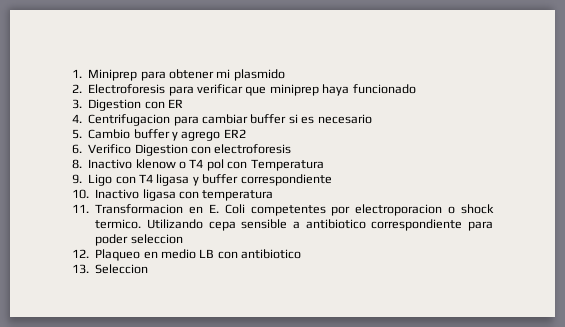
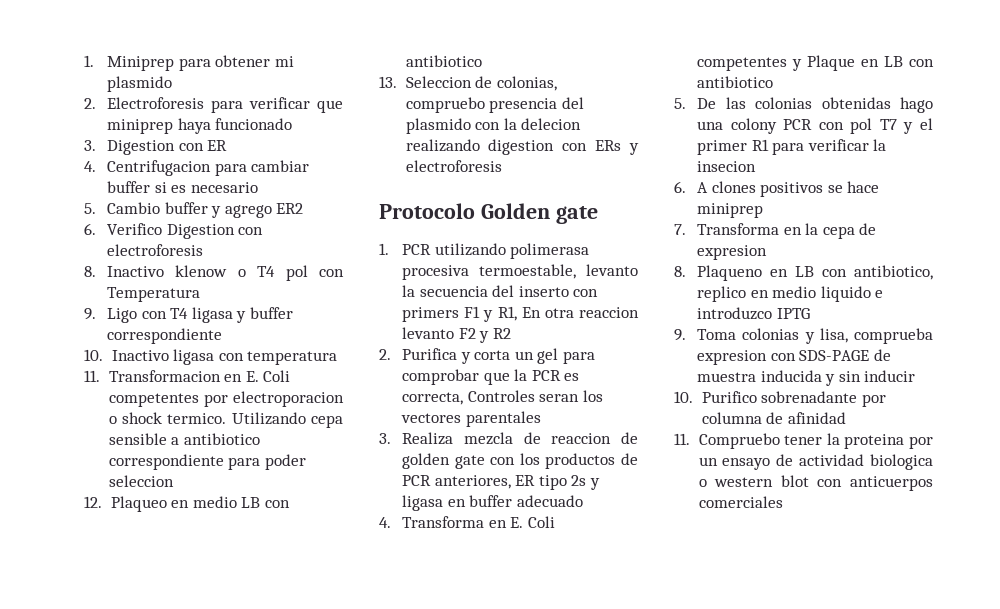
(149, 269) none -> [475,76,557,91] [405,97,584,113] [405,118,582,134] [405,139,639,155] [405,160,502,172] [379,203,598,224] [379,243,590,259] [402,264,638,280] [402,285,599,297] [402,306,639,322] [402,327,511,343] [379,348,596,364] [402,369,580,385] [402,390,603,405] [401,411,541,427] [379,432,638,445] [402,453,638,469] [402,475,601,490] [402,495,583,511] [379,516,555,528] [697,55,934,71] [697,76,774,88] [674,97,933,113] [697,118,933,134] [697,139,887,155] [697,161,757,172] [674,181,880,197] [697,203,764,218] [674,223,877,239] [697,245,768,260] [674,265,933,281] [697,286,884,302] [697,307,810,320] [674,328,933,344] [697,349,891,365] [697,370,916,386] [674,391,886,407] [701,412,846,424] [674,433,933,449] [698,454,933,470] [698,475,933,491] [698,496,783,508] de colonias, compruebo presencia del plasmido con la delecion realizando digestion con ERs y electroforesis // Protocolo Golden gate // 1. PCR utilizando polimerasa procesiva termoestable, levanto la secuencia del inserto con primers F1 y R1, En otra reaccion levanto F2 y R2 // 2. Purifica y corta un gel para comprobar que la PCR es correcta, Controles seran los vectores parentales // 3. Realiza mezcla de reaccion de golden gate con los productos de PCR anteriores, ER tipo 2s y ligasa en buffer adecuado // 4. Transforma en E. Coli competentes y Plaque en LB con antibiotico // 5. De las colonias obtenidas hago una colony PCR con pol T7 y el primer R1 para verificar la insecion // 6. A clones positivos se hace miniprep // 7. Transforma en la cepa de expresion // 8. Plaqueno en LB con antibiotico, replico en medio liquido e introduzco IPTG // 9. Toma colonias y lisa, comprueba expresion con SDS-PAGE de muestra inducida y sin inducir // 10. Purifico sobrenadante por columna de afinidad // 11. Compruebo tener la proteina por un ensayo de actividad biologica o western blot con anticuerpos comerciales

